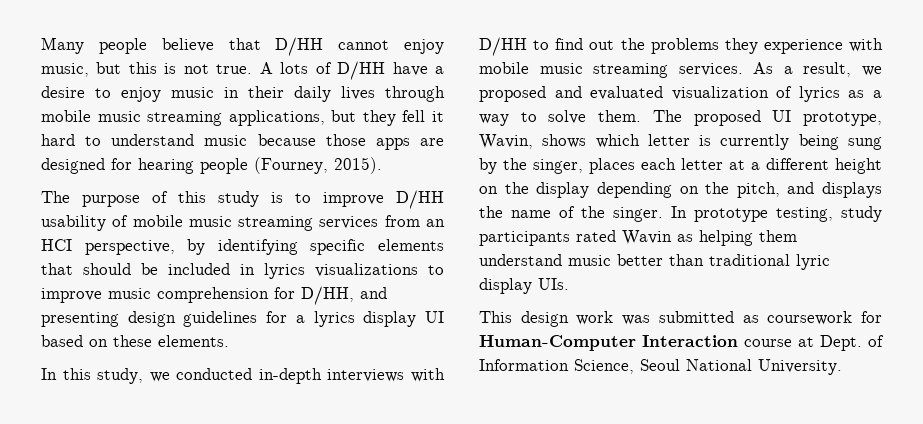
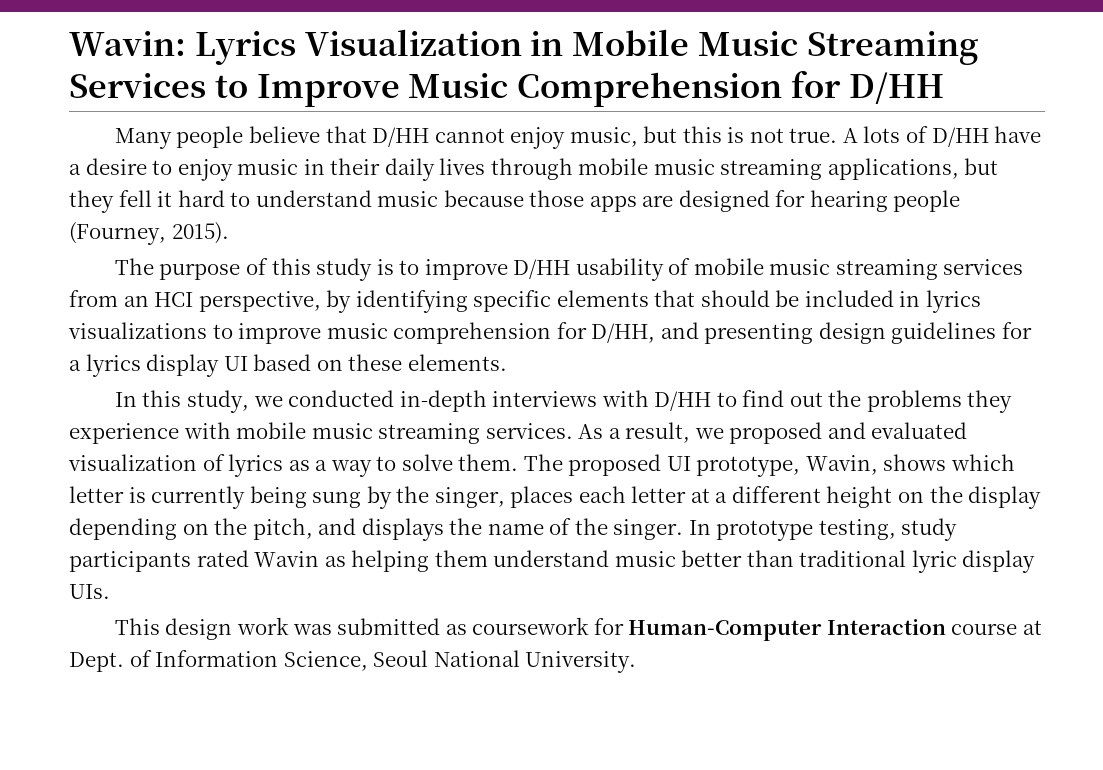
(41, 45) none -> [69,29,978,65] [69,71,944,107] Wavin: Lyrics Visualization in Mobile Music Streaming Services to Improve Music Comprehension for D/HH //

